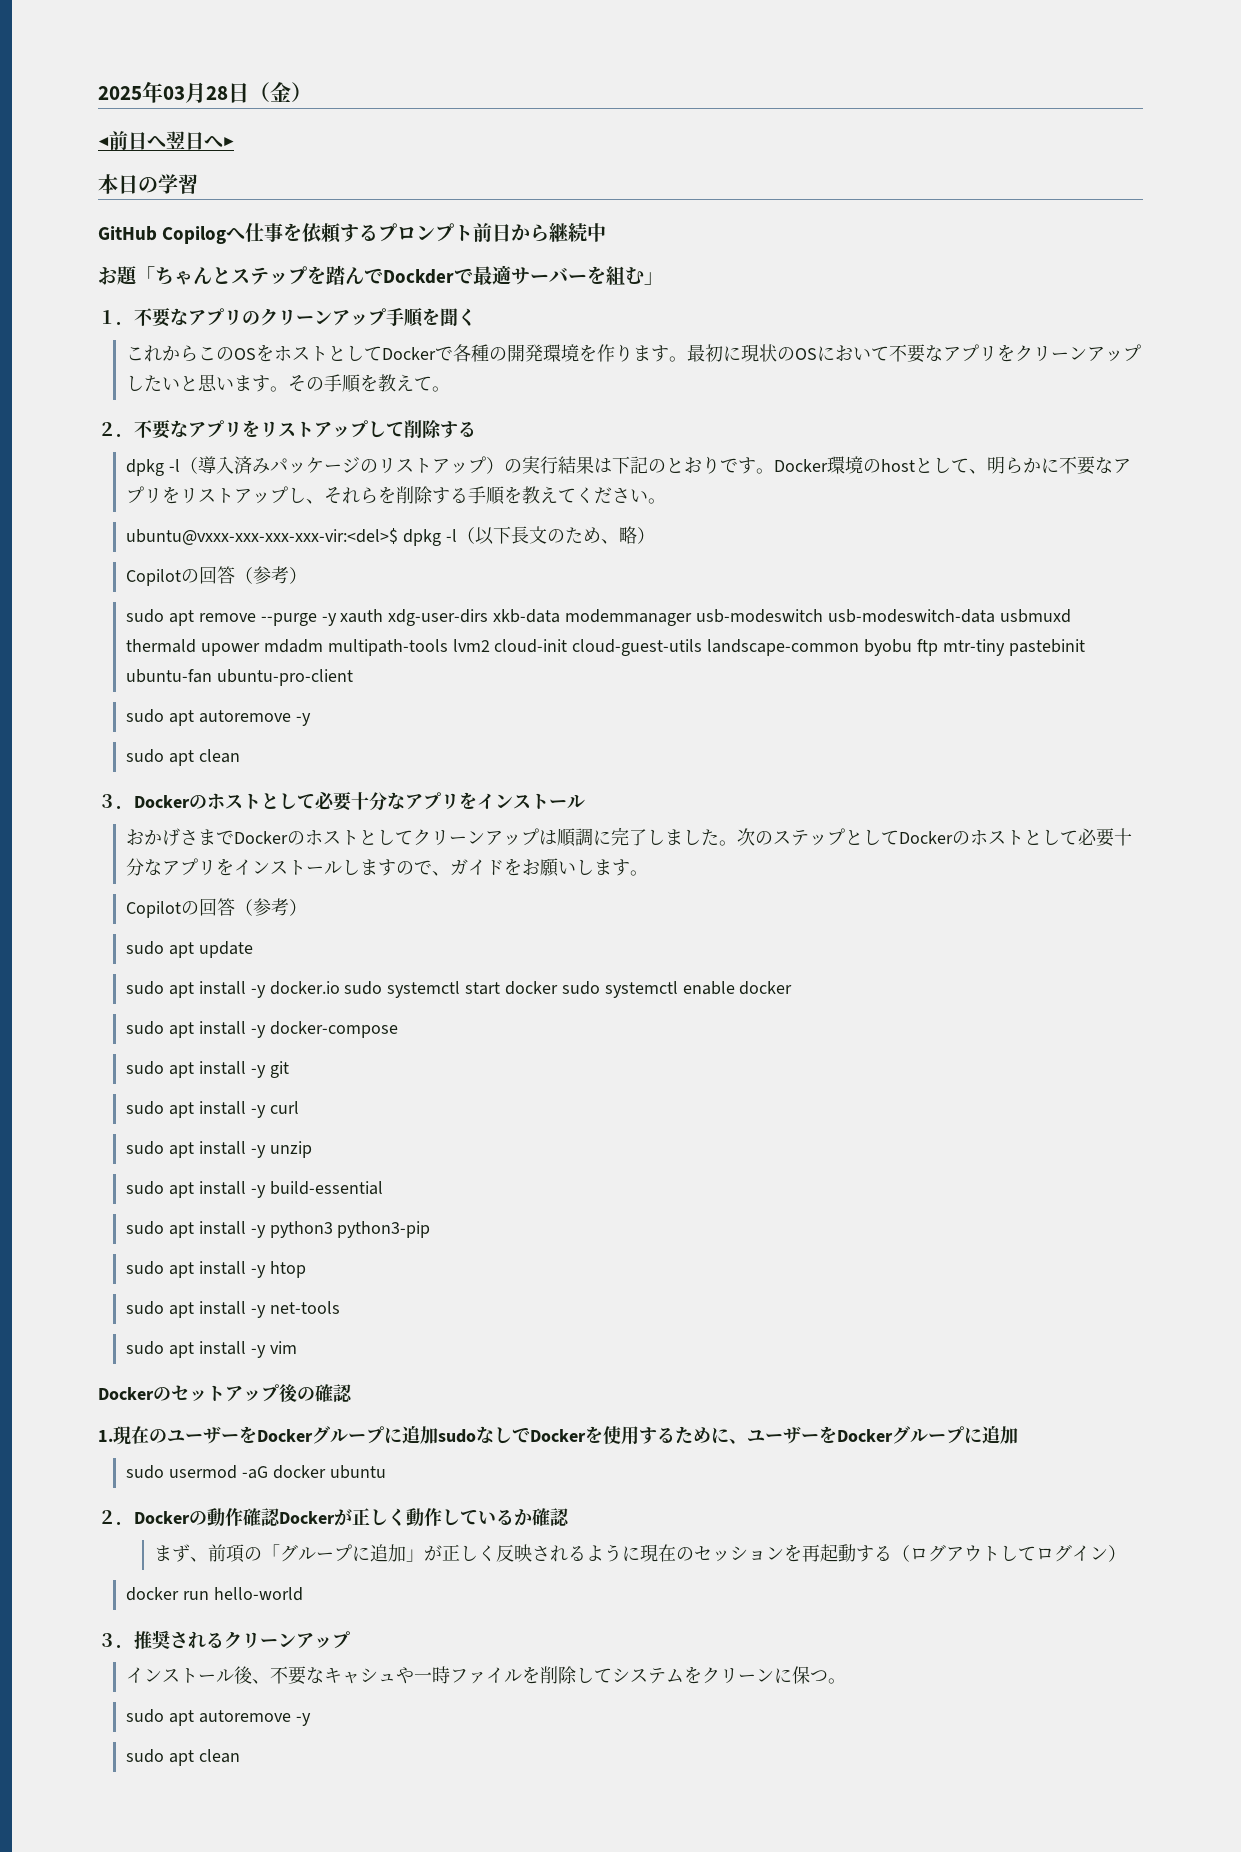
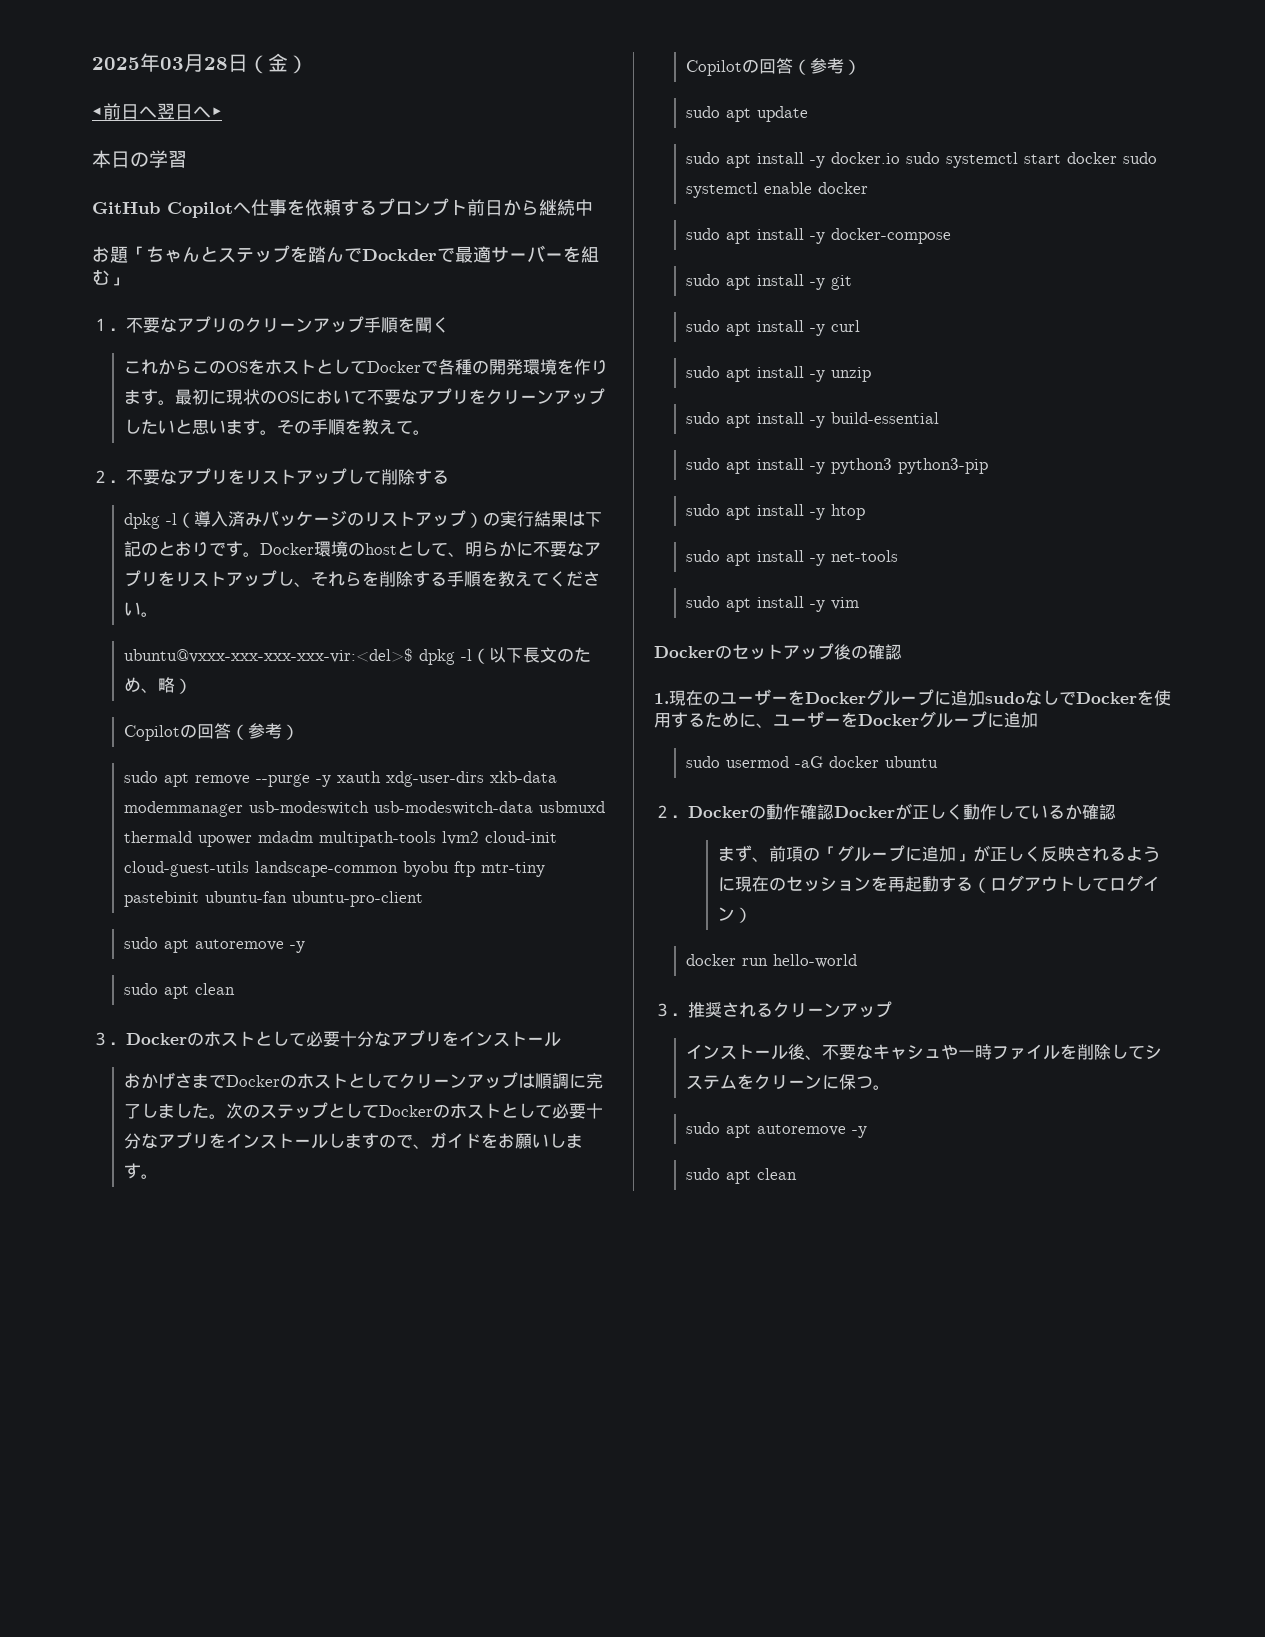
[162,226,227,244] Copilog -> [167,202,233,218] Copilot

